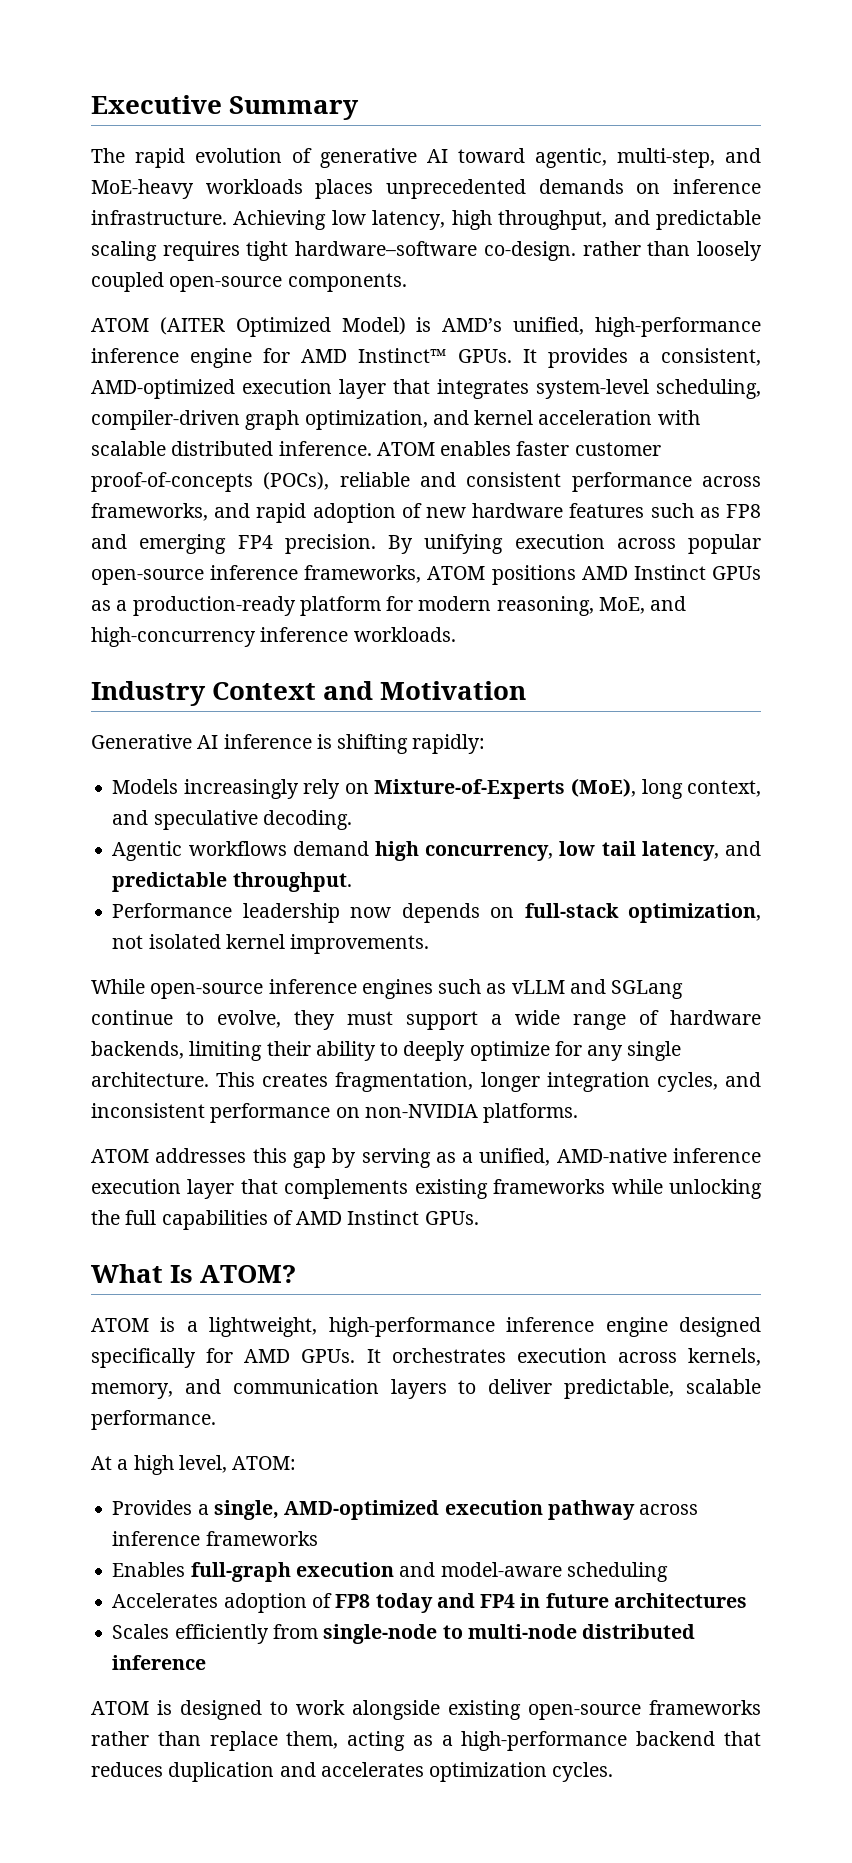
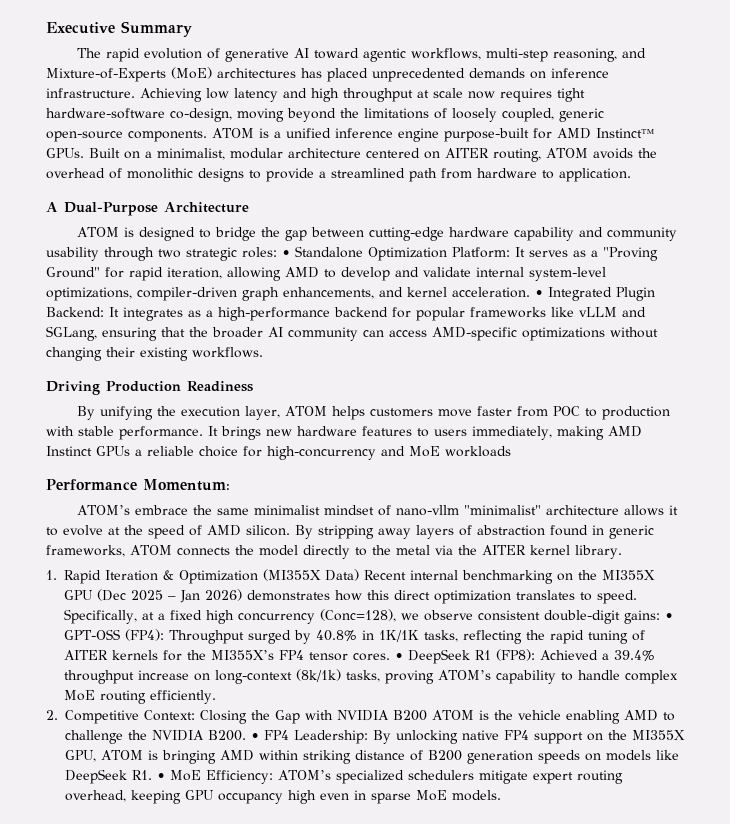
[535,148,761,168] [91,179,374,199] agentic, multi‑step, and MoE‑heavy workloads places -> [363,48,647,62] [46,67,368,82] agentic workflows, multi-step reasoning, and Mixture-of-Experts (MoE) architectures has placed
[372,210,761,230] [91,241,762,261] [91,272,407,292] [91,317,761,337] [91,348,253,368] latency, high throughput, and predictable scaling requires tight hardware–software co‑design. rather than loosely coupled open‑source components. // ATOM (AITER Optimized Model) is AMD’s unified, high‑performance inference engine -> [234,88,585,102] [46,108,604,122] [46,128,529,142] latency and high throughput at scale now requires tight hardware-software co-design, moving beyond the limitations of loosely coupled, generic open-source components. ATOM is a unified inference engine purpose-built
[522,348,761,368] [91,379,761,399] [91,410,700,430] [91,441,661,456] [91,472,761,492] [91,503,761,523] [91,534,761,554] [91,565,761,585] [91,596,687,616] [91,627,456,647] [91,681,527,706] [91,734,486,754] [112,778,761,799] [112,810,352,830] [112,841,762,861] [112,872,352,892] [112,903,761,923] [112,934,430,954] [91,979,684,999] [91,1010,761,1030] [91,1041,682,1061] [91,1072,761,1092] [91,1103,579,1123] [91,1148,761,1168] [91,1179,762,1199] [91,1210,479,1230] [91,1264,297,1283] [91,1317,761,1337] [91,1348,761,1368] [91,1379,761,1399] [91,1410,216,1430] [91,1455,297,1475] [112,1500,699,1520] [112,1531,318,1546] [112,1562,668,1582] [112,1593,747,1613] [112,1624,696,1644] [112,1655,207,1670] [91,1700,761,1720] [91,1731,761,1751] [91,1762,614,1782] It provides a consistent, AMD‑optimized execution layer that integrates system‑level scheduling, compiler‑driven graph optimization, and kernel acceleration with scalable distributed inference. ATOM enables faster customer proof‑of‑concepts (POCs), reliable and consistent performance across frameworks, and rapid adoption of new hardware features such as FP8 and emerging FP4 precision. By unifying execution across popular open‑source inference frameworks, ATOM positions AMD Instinct GPUs as a production‑ready platform for modern reasoning, MoE, and high‑concurrency inference workloads. // Industry Context and Motivation // Generative AI inference is shifting rapidly: // Models increasingly rely on Mixture‑of‑Experts (MoE), long context, and speculative decoding. // Agentic workflows demand high concurrency, low tail latency, and predictable throughput. // Performance leadership now depends on full‑stack optimization, not isolated kernel improvements. // While open‑source inference engines such as vLLM and SGLang continue to evolve, they must support a wide range of hardware backends, limiting their ability to deeply optimize for any single architecture. This creates fragmentation, longer integration cycles, and inconsistent performance on non‑NVIDIA platforms. // ATOM addresses this gap by serving as a unified, AMD‑native inference execution layer that complements existing frameworks while unlocking the full capabilities of AMD Instinct GPUs. // What Is ATOM? // ATOM is a lightweight, high‑performance inference engine designed specifically for AMD GPUs. It orchestrates execution across kernels, memory, and communication layers to deliver predictable, scalable performance. // At a high level, ATOM: // Provides a single, AMD‑optimized execution pathway across inference frameworks // Enables full‑graph execution and model‑aware scheduling // Accelerates adoption of FP8 today and FP4 in future architectures // Scales efficiently from single‑node to multi‑node distributed inference // ATOM is designed to work alongside existing open‑source frameworks rather than replace them, acting as a high‑performance backend that reduces duplication and accelerates optimization cycles. -> [89,148,657,162] [46,168,631,182] [46,202,249,216] [77,227,678,241] [46,246,658,261] [46,267,606,281] [46,287,655,301] [46,307,646,321] [46,326,658,341] [46,347,263,361] [46,381,253,395] [77,406,671,420] [46,426,642,440] [46,446,511,460] [46,479,230,491] [77,505,679,516] [46,525,654,539] [46,545,622,559] [46,569,655,584] [64,589,637,604] [64,609,673,624] [64,629,645,644] [64,649,655,664] [64,669,678,684] [64,690,216,704] [46,710,675,724] [65,730,685,744] [65,750,679,764] [65,769,623,784] [65,790,501,804] Built on a minimalist, modular architecture centered on AITER routing, ATOM avoids the overhead of monolithic designs to provide a streamlined path from hardware to application. // A Dual-Purpose Architecture // ATOM is designed to bridge the gap between cutting-edge hardware capability and community usability through two strategic roles: • Standalone Optimization Platform: It serves as a "Proving Ground" for rapid iteration, allowing AMD to develop and validate internal system-level optimizations, compiler-driven graph enhancements, and kernel acceleration. • Integrated Plugin Backend: It integrates as a high-performance backend for popular frameworks like vLLM and SGLang, ensuring that the broader AI community can access AMD-specific optimizations without changing their existing workflows. // Driving Production Readiness // By unifying the execution layer, ATOM helps customers move faster from POC to production with stable performance. It brings new hardware features to users immediately, making AMD Instinct GPUs a reliable choice for high-concurrency and MoE workloads // Performance Momentum: // ATOM’s embrace the same minimalist mindset of nano-vllm "minimalist" architecture allows it to evolve at the speed of AMD silicon. By stripping away layers of abstraction found in generic frameworks, ATOM connects the model directly to the metal via the AITER kernel library. // 1. Rapid Iteration & Optimization (MI355X Data) Recent internal benchmarking on the MI355X GPU (Dec 2025 – Jan 2026) demonstrates how this direct optimization translates to speed. Specifically, at a fixed high concurrency (Conc=128), we observe consistent double-digit gains: • GPT-OSS (FP4): Throughput surged by 40.8% in 1K/1K tasks, reflecting the rapid tuning of AITER kernels for the MI355X’s FP4 tensor cores. • DeepSeek R1 (FP8): Achieved a 39.4% throughput increase on long-context (8k/1k) tasks, proving ATOM’s capability to handle complex MoE routing efficiently. // 2. Competitive Context: Closing the Gap with NVIDIA B200 ATOM is the vehicle enabling AMD to challenge the NVIDIA B200. • FP4 Leadership: By unlocking native FP4 support on the MI355X GPU, ATOM is bringing AMD within striking distance of B200 generation speeds on models like DeepSeek R1. • MoE Efficiency: ATOM’s specialized schedulers mitigate expert routing overhead, keeping GPU occupancy high even in sparse MoE models.

